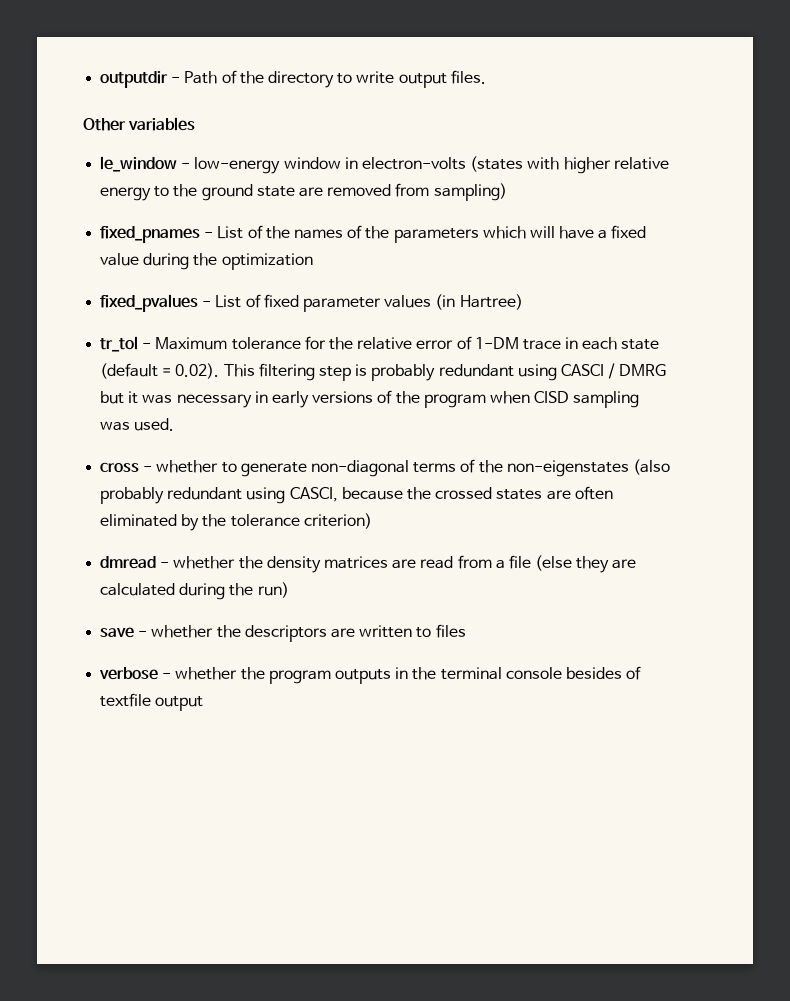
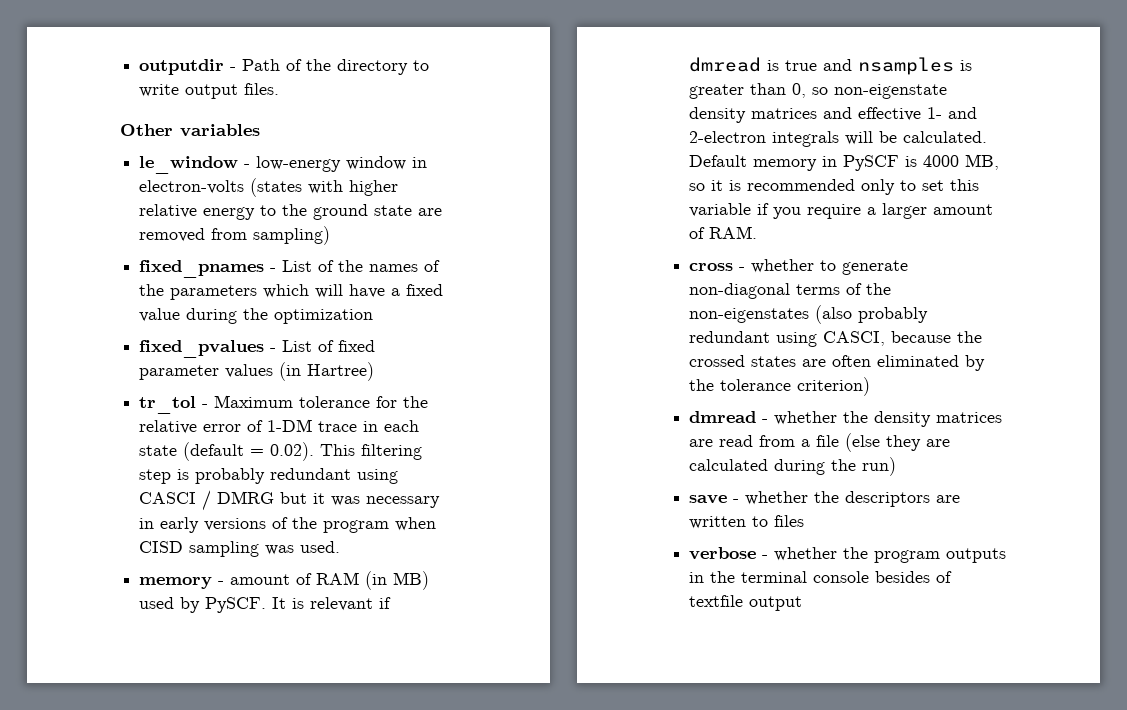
(175, 424) none -> [139,571,430,590] [139,597,392,613] [689,57,973,75] [689,83,948,99] [689,107,978,123] [689,131,988,147] [689,154,1000,171] [689,179,980,195] [689,203,994,219] [689,226,758,239] // memory - amount of RAM (in MB) used by PySCF. It is relevant if dmread is true and nsamples is greater than 0, so non-eigenstate density matrices and effective 1- and 2-electron integrals will be calculated. Default memory in PySCF is 4000 MB, so it is recommended only to set this variable if you require a larger amount of RAM.

